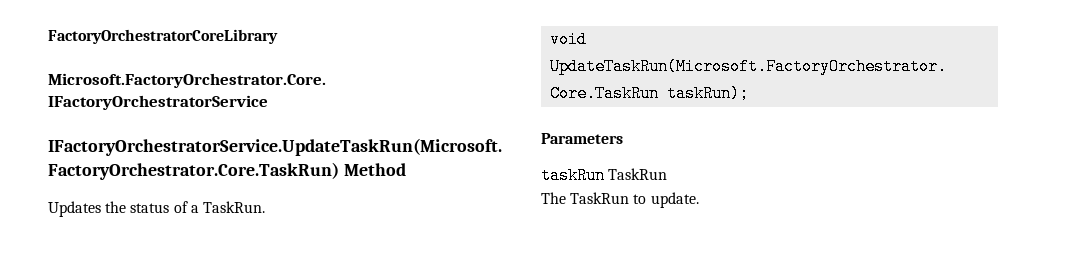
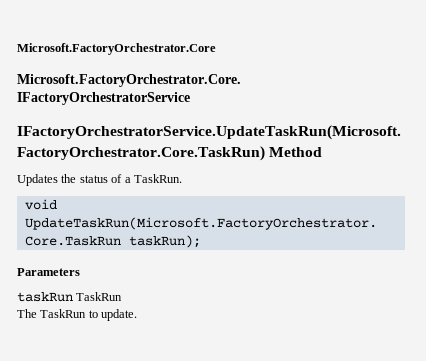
[48,29,278,44] FactoryOrchestratorCoreLibrary -> [17,43,216,55] Microsoft.FactoryOrchestrator.Core

